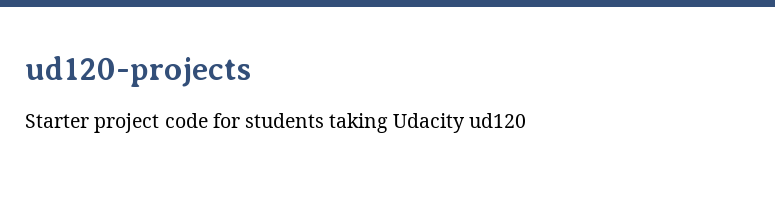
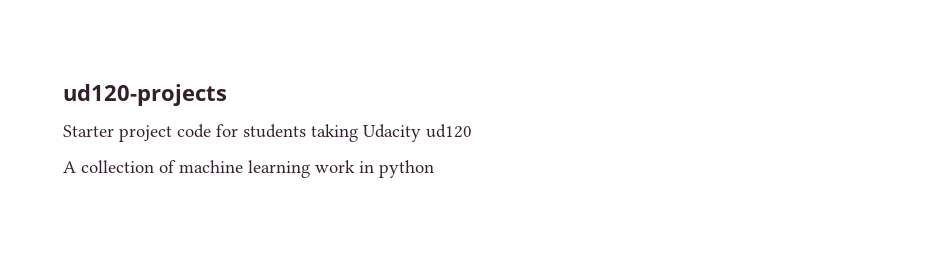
(526, 120) none -> [63,160,434,178] // A collection of machine learning work in python

